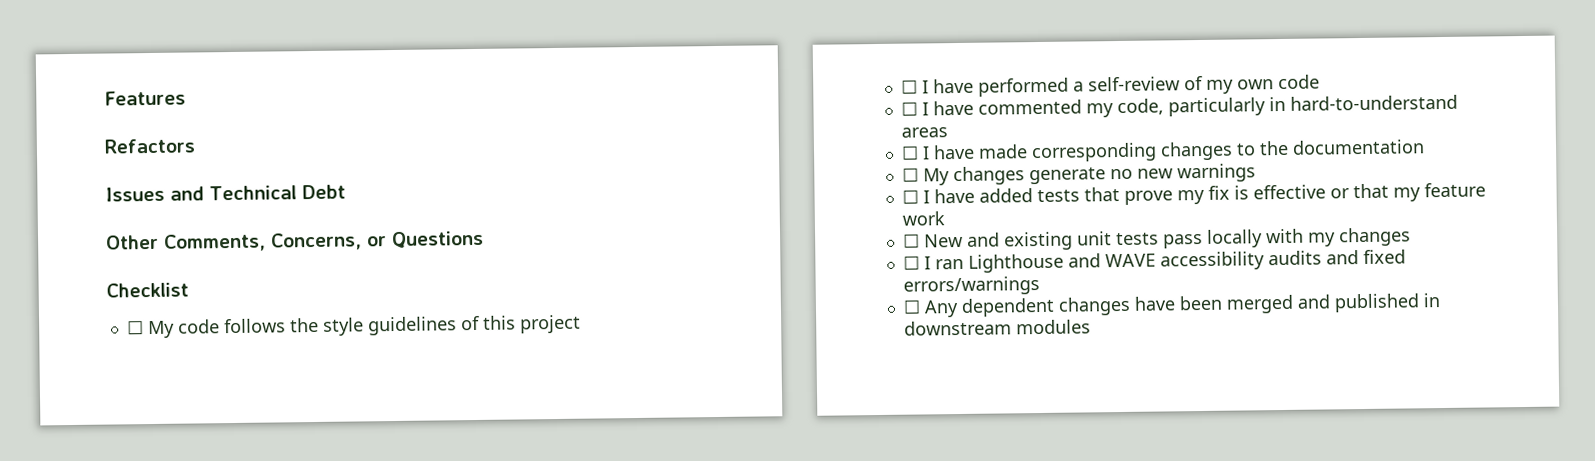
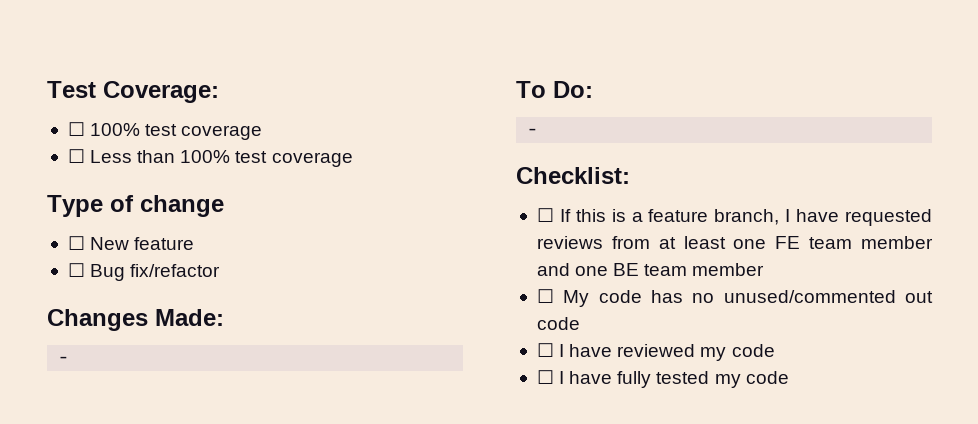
[104,90,186,106] [104,138,195,154] [105,184,346,202] [106,230,484,252] [106,282,189,298] [126,314,581,339] [900,74,1320,97] [900,94,1458,118] [900,127,948,138] [900,139,1425,163] [901,163,1256,186] [901,182,1486,205] [901,211,945,226] [902,227,1411,251] [902,249,1406,273] [902,276,1040,296] [902,293,1440,318] [903,319,1091,336] Features // Refactors // Issues and Technical Debt // Other Comments, Concerns, or Questions // Checklist // ☐ My code follows the style guidelines of this project // ☐ I have performed a self-review of my own code // ☐ I have commented my code, particularly in hard-to-understand areas // ☐ I have made corresponding changes to the documentation // ☐ My changes generate no new warnings // ☐ I have added tests that prove my fix is effective or that my feature work // ☐ New and existing unit tests pass locally with my changes // ☐ I ran Lighthouse and WAVE accessibility audits and fixed errors/warnings // ☐ Any dependent changes have been merged and published in downstream modules -> [47,81,219,103] [67,122,263,140] [67,149,353,167] [47,195,224,217] [67,236,195,250] [67,263,221,281] [47,309,224,331] [58,356,70,363] [516,81,593,98] [527,128,539,135] [516,167,630,184] [536,208,932,226] [536,236,933,249] [536,263,765,276] [536,289,933,307] [536,317,580,330] [536,343,775,361] [536,370,789,388] Test Coverage: // ☐ 100% test coverage // ☐ Less than 100% test coverage // Type of change // ☐ New feature // ☐ Bug fix/refactor // Changes Made: // - // To Do: // - // Checklist: // ☐ If this is a feature branch, I have requested reviews from at least one FE team member and one BE team member // ☐ My code has no unused/commented out code // ☐ I have reviewed my code // ☐ I have fully tested my code

